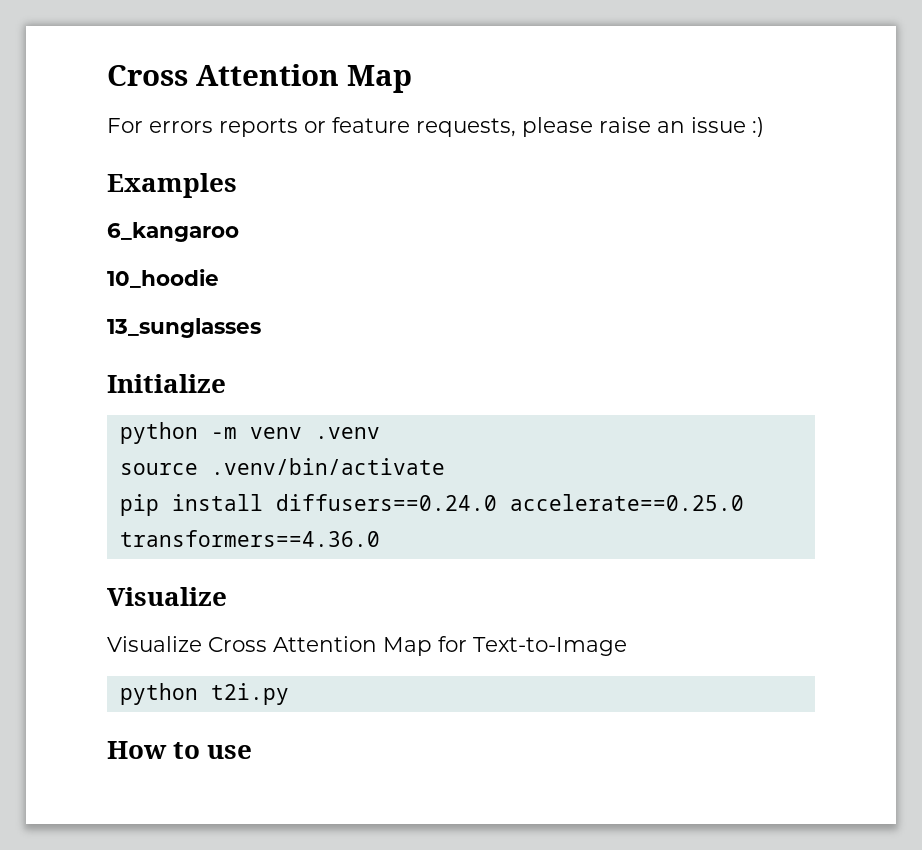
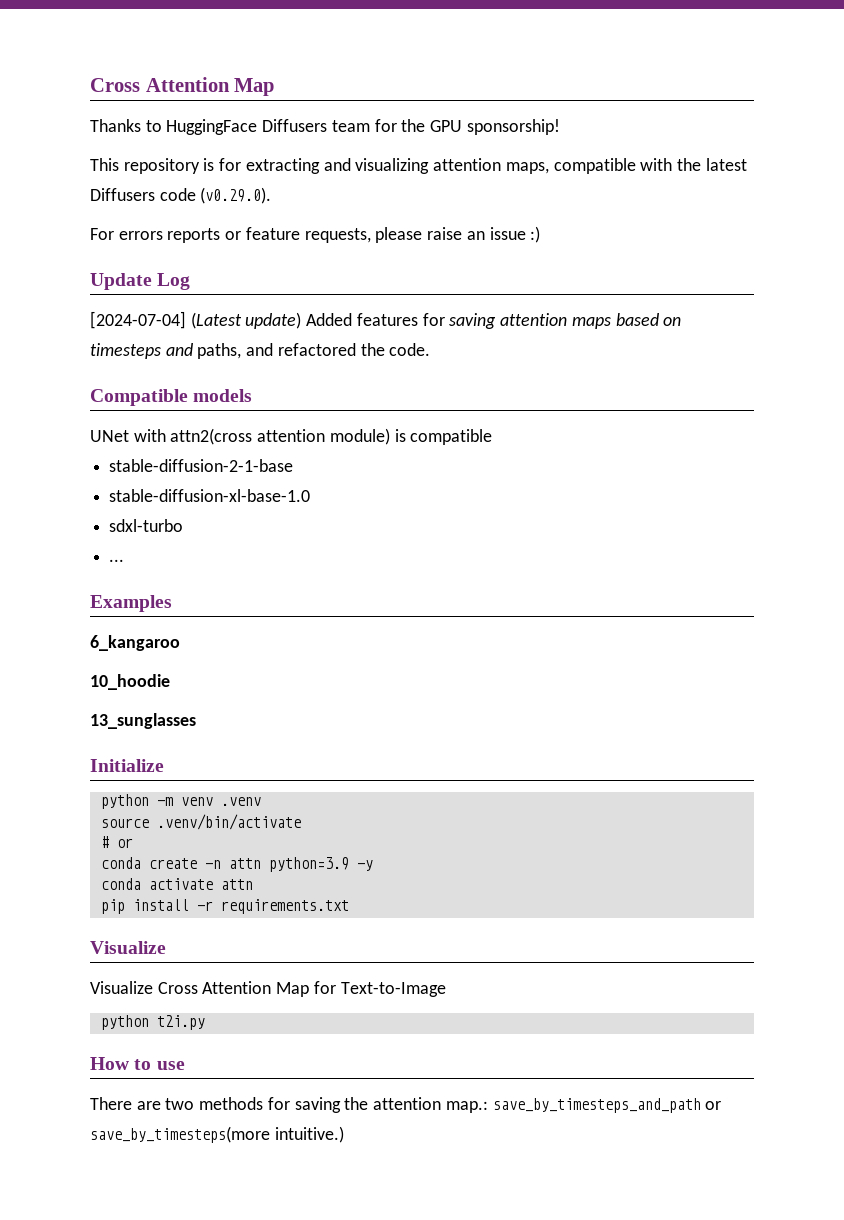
[107,64,412,93] Cross Attention Map -> [90,77,275,96] [90,119,560,135] [90,158,747,174] [90,187,272,204] Cross Attention Map // Thanks to HuggingFace Diffusers team for the GPU sponsorship! // This repository is for extracting and visualizing attention maps, compatible with the latest Diffusers code (v0.29.0).
(764, 127) none -> [90,273,191,290] [90,311,682,329] [90,343,431,359] [90,389,253,406] [90,428,493,445] [109,459,294,472] [109,489,311,502] [109,519,184,532] [109,559,125,562] // Update Log // [2024-07-04] (Latest update) Added features for saving attention maps based on timesteps and paths, and refactored the code. // Compatible models // UNet with attn2(cross attention module) is compatible // stable-diffusion-2-1-base // stable-diffusion-xl-base-1.0 // sdxl-turbo // ...
(445, 466) none -> [100,836,133,848] [100,857,373,872] [100,878,253,890] // # or // conda create -n attn python=3.9 -y // conda activate attn
[275,494,744,511] [119,530,380,547] diffusers==0.24.0 accelerate==0.25.0 transformers==4.36.0 -> [196,899,349,914] -r requirements.txt
(253, 752) none -> [90,1097,722,1113] [90,1126,344,1143] // There are two methods for saving the attention map.: save_by_timesteps_and_path or save_by_timesteps(more intuitive.)

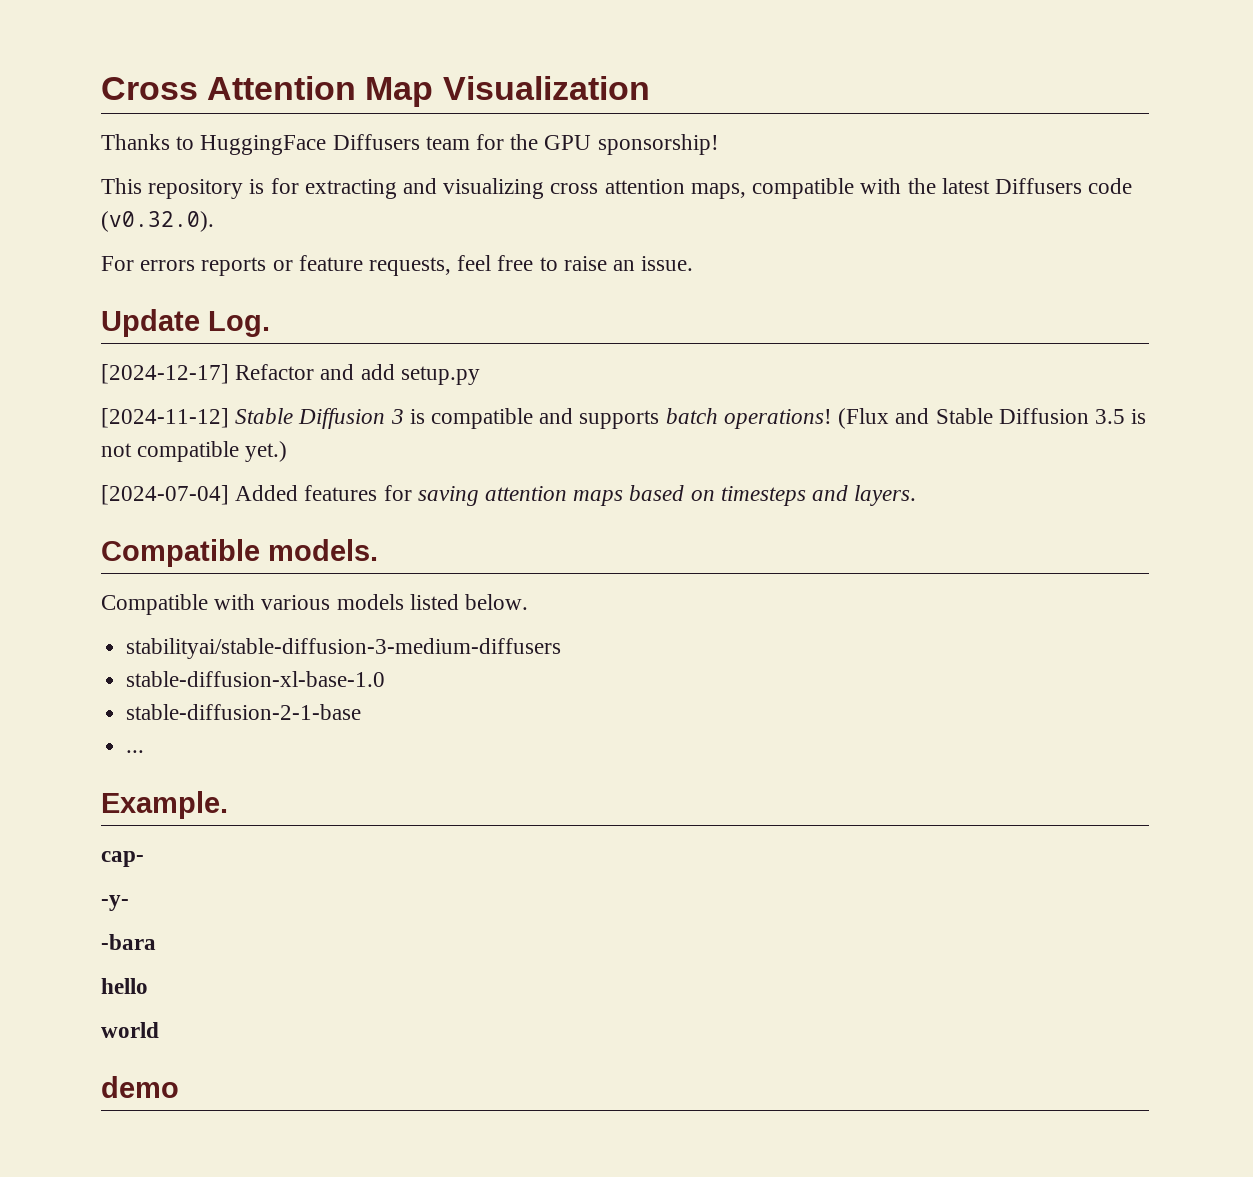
[90,77,275,96] Cross Attention Map -> [101,76,650,107] Cross Attention Map Visualization
(430, 166) none -> [550,183,599,194] cross
[200,187,272,204] (v0.29.0). -> [101,211,214,232] (v0.32.0).
[375,226,541,243] [90,273,191,290] please raise an issue :) // Update Log -> [457,255,694,271] [101,309,270,337] [101,364,480,385] [101,408,1147,429] [101,441,288,462] feel free to raise an issue. // Update Log. // [2024-12-17] Refactor and add setup.py // [2024-11-12] Stable Diffusion 3 is compatible and supports batch operations! (Flux and Stable Diffusion 3.5 is not compatible yet.)
[190,312,302,329] (Latest update) -> (229, 495) none
[197,343,431,359] [90,389,253,406] [90,428,493,445] paths, and refactored the code. // Compatible models // UNet with attn2(cross attention module) is compatible -> [854,485,917,506] [101,539,378,567] [101,594,529,615] [126,638,562,659] [126,671,386,687] layers. // Compatible models. // Compatible with various models listed below. // stabilityai/stable-diffusion-3-medium-diffusers // stable-diffusion-xl-base-1.0
[109,489,311,502] [109,519,184,532] // stable-diffusion-xl-base-1.0 // sdxl-turbo -> (362, 712) none
[90,595,172,612] [90,635,180,651] [90,674,170,690] [90,713,196,729] [90,759,164,772] [100,794,261,809] [100,814,301,830] [100,836,133,848] [100,857,373,872] [100,878,253,890] [100,899,349,914] [90,941,166,954] [90,981,446,997] [100,1015,205,1030] [90,1057,185,1070] [90,1097,722,1113] [90,1126,344,1143] Examples // 6_kangaroo // 10_hoodie // 13_sunglasses // Initialize // python -m venv .venv // source .venv/bin/activate // # or // conda create -n attn python=3.9 -y // conda activate attn // pip install -r requirements.txt // Visualize // Visualize Cross Attention Map for Text-to-Image // python t2i.py // How to use // There are two methods for saving the attention map.: save_by_timesteps_and_path or save_by_timesteps(more intuitive.) -> [101,791,228,819] [101,851,144,867] [101,895,129,911] [101,934,156,950] [101,978,148,994] [101,1022,159,1038] [101,1076,179,1098] Example. // cap- // -y- // -bara // hello // world // demo

